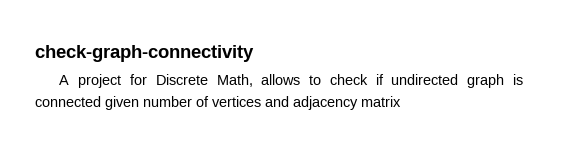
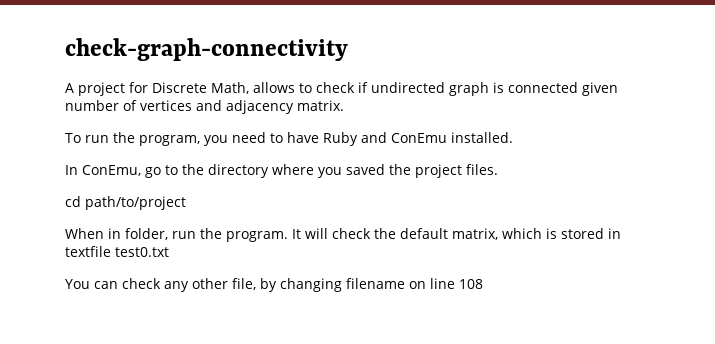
[361,96,401,107] matrix -> [297,100,344,111] [65,132,513,146] [65,164,498,178] [65,196,186,210] [65,228,621,242] [65,246,169,257] [65,278,483,292] matrix. // To run the program, you need to have Ruby and ConEmu installed. // In ConEmu, go to the directory where you saved the project files. // cd path/to/project // When in folder, run the program. It will check the default matrix, which is stored in textfile test0.txt // You can check any other file, by changing filename on line 108

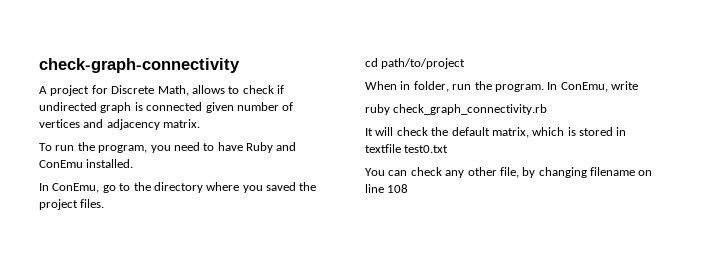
(288, 236) none -> [547,81,638,92] [365,104,548,115] In ConEmu, write // ruby check_graph_connectivity.rb //

